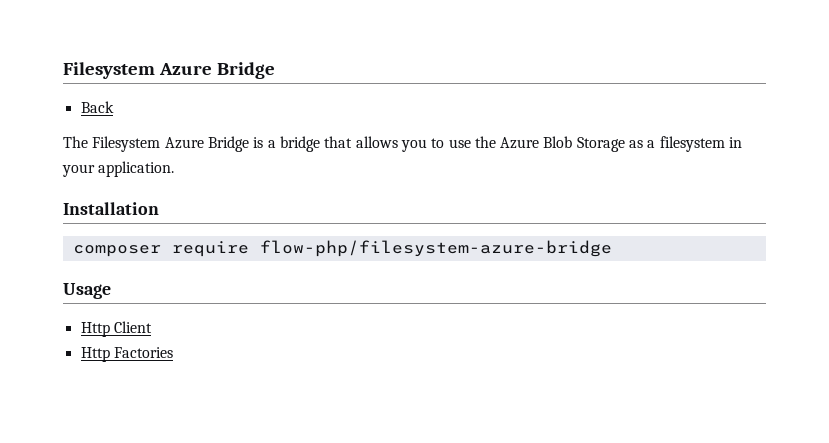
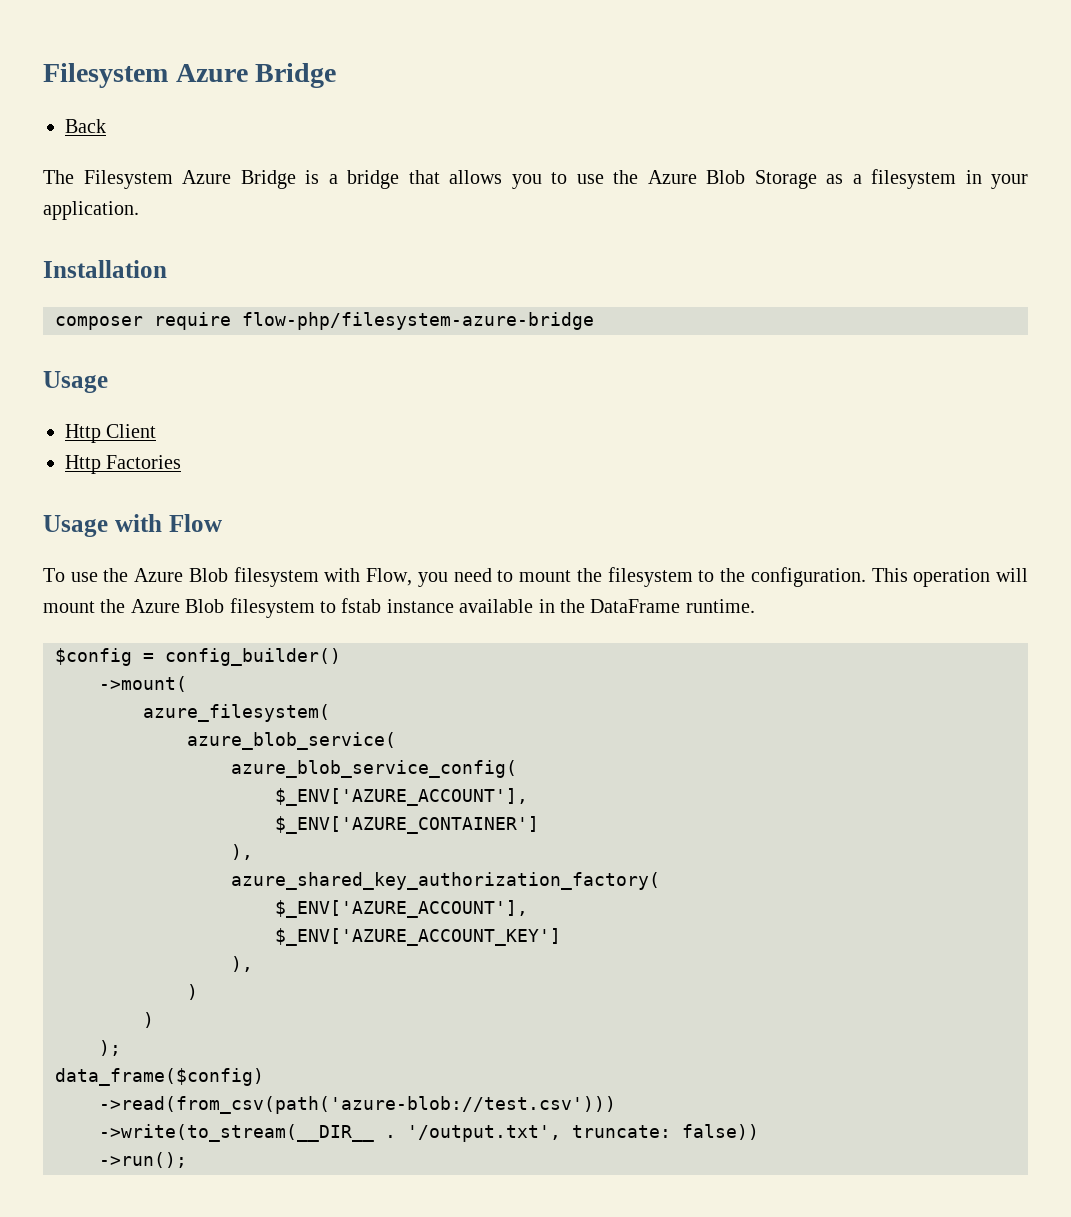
(173, 352) none -> [43,514,222,537] [43,567,1028,587] [43,598,755,618] [55,648,341,666] [99,676,187,692] [143,704,330,722] [187,732,396,750] [231,760,517,778] [275,788,528,806] [275,816,539,834] [231,844,253,860] [231,872,660,890] [275,900,528,918] [275,928,561,946] [231,956,253,972] [187,984,198,1000] [143,1012,154,1028] [99,1040,121,1056] [55,1068,264,1086] [99,1096,616,1114] [99,1124,759,1142] [99,1152,187,1168] // Usage with Flow // To use the Azure Blob filesystem with Flow, you need to mount the filesystem to the configuration. This operation will mount the Azure Blob filesystem to fstab instance available in the DataFrame runtime. // $config = config_builder() // ->mount( // azure_filesystem( // azure_blob_service( // azure_blob_service_config( // $_ENV['AZURE_ACCOUNT'], // $_ENV['AZURE_CONTAINER'] // ), // azure_shared_key_authorization_factory( // $_ENV['AZURE_ACCOUNT'], // $_ENV['AZURE_ACCOUNT_KEY'] // ), // ) // ) // ); // data_frame($config) // ->read(from_csv(path('azure-blob://test.csv'))) // ->write(to_stream(__DIR__ . '/output.txt', truncate: false)) // ->run();

